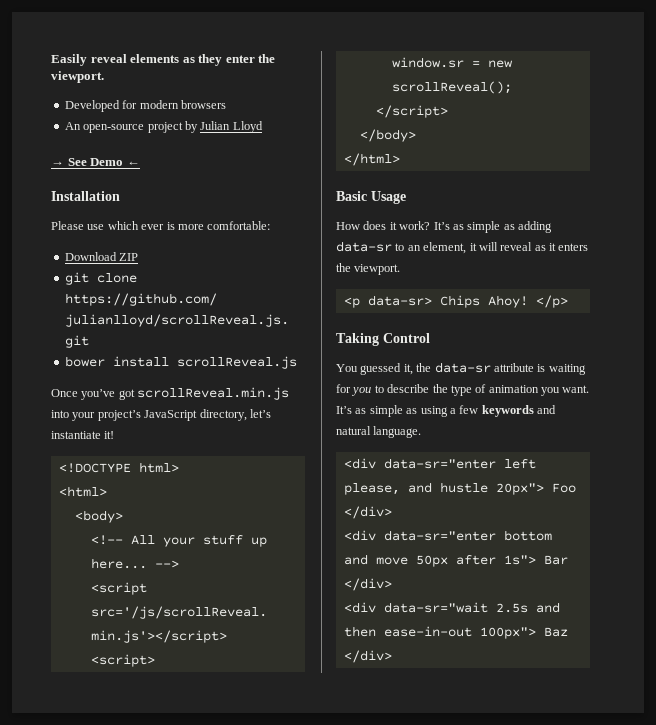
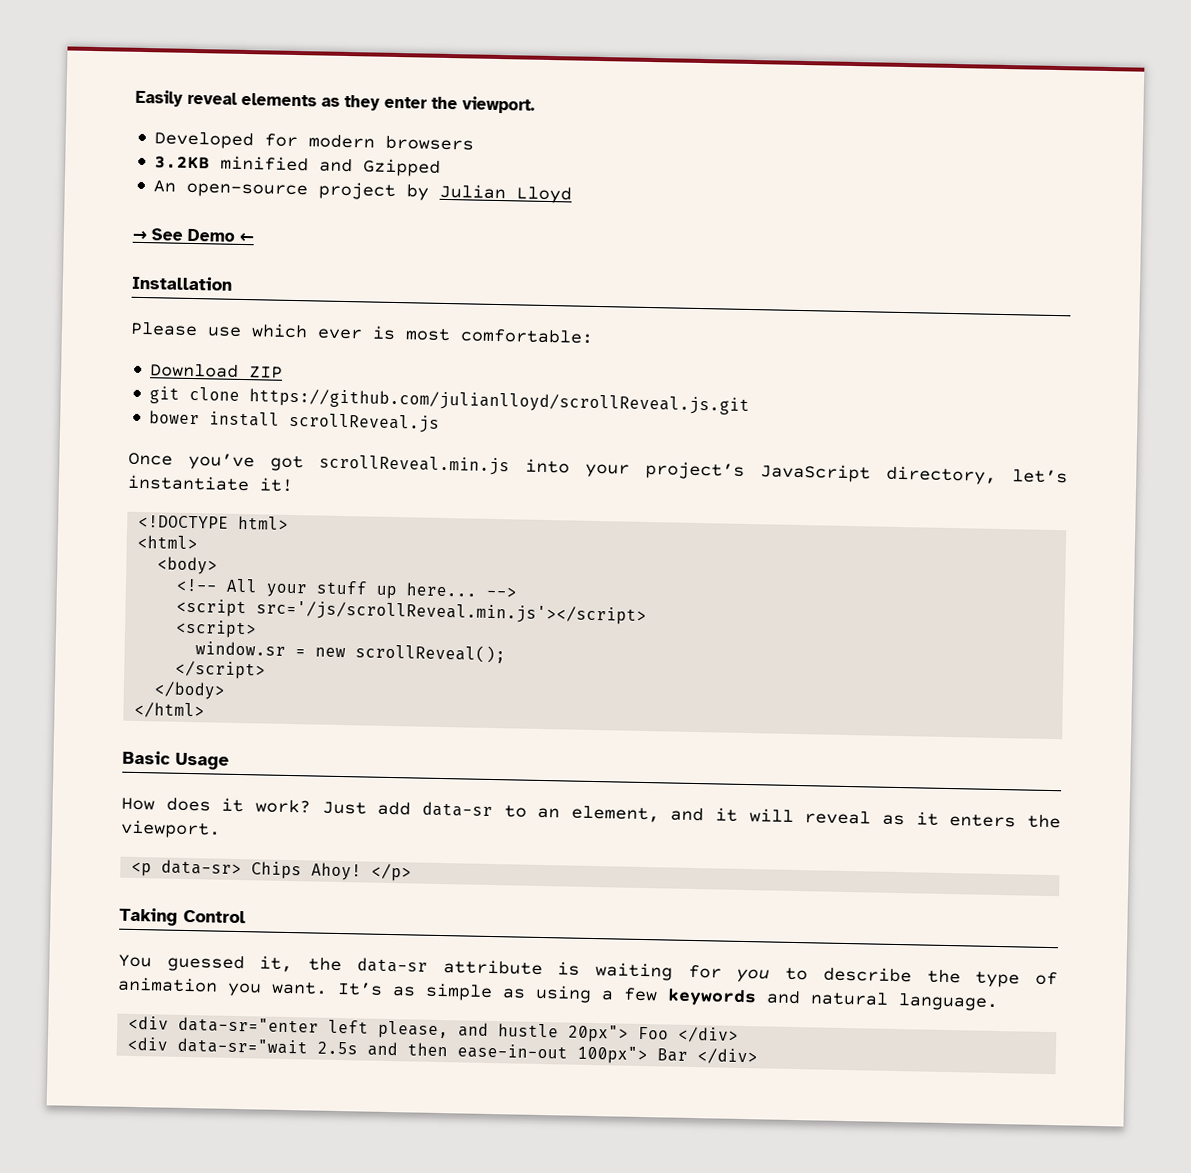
(226, 104) none -> [154,155,442,177] // 3.2KB minified and Gzipped
[177,224,204,230] more -> [405,328,451,342] most
[433,221,552,233] It’s as simple as adding -> [321,801,412,816] Just add
(467, 248) none -> [670,807,705,822] and
[343,530,552,541] [343,554,568,567] [343,578,392,591] // <div data-sr="enter bottom and move 50px after 1s"> Bar </div> -> (740, 1034) none
[543,627,568,637] Baz -> [657,1048,689,1062] Bar

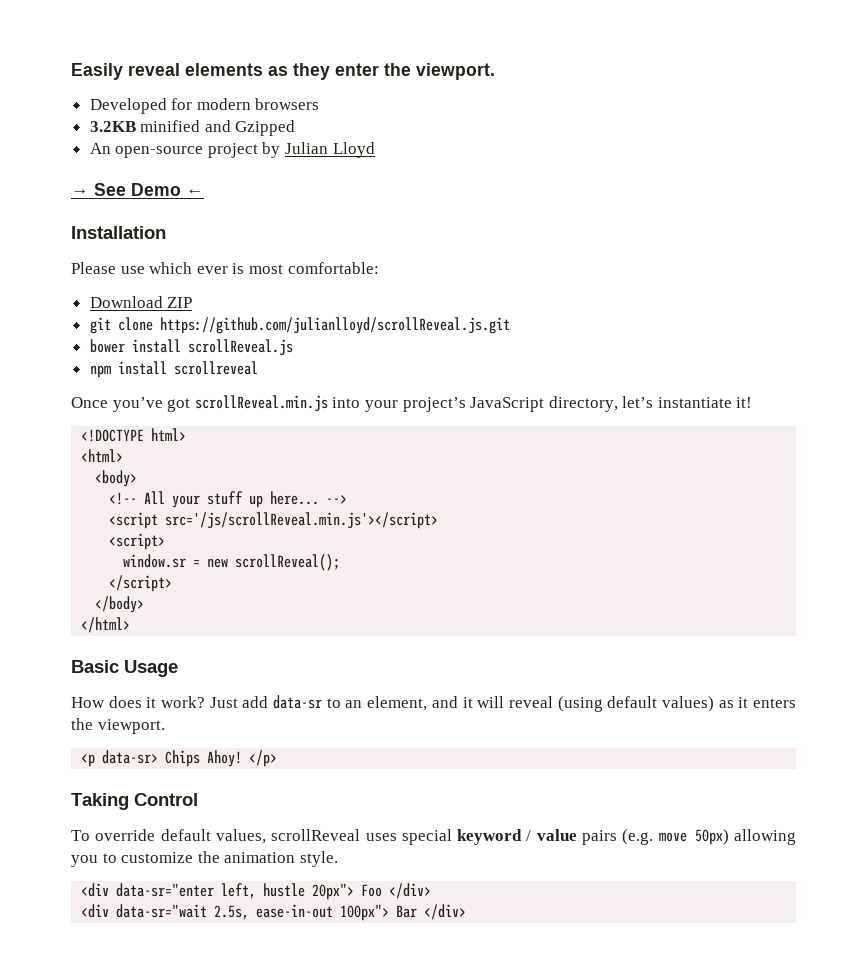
(441, 422) none -> [89,361,258,378] // npm install scrollreveal
(872, 817) none -> [557,696,714,712] (using default values)
[118,954,1058,988] [117,976,999,1012] You guessed it, the data-sr attribute is waiting for you to describe the type of animation you want. It’s as simple as using a few keywords and natural language. -> [71,829,796,845] [71,851,338,867] To override default values, scrollReveal uses special keyword / value pairs (e.g. move 50px) allowing you to customize the animation style.
[328,1019,490,1040] left please, and -> [221,883,257,899] left,
[317,1041,449,1057] 2.5s and then -> [214,905,250,920] 2.5s,

